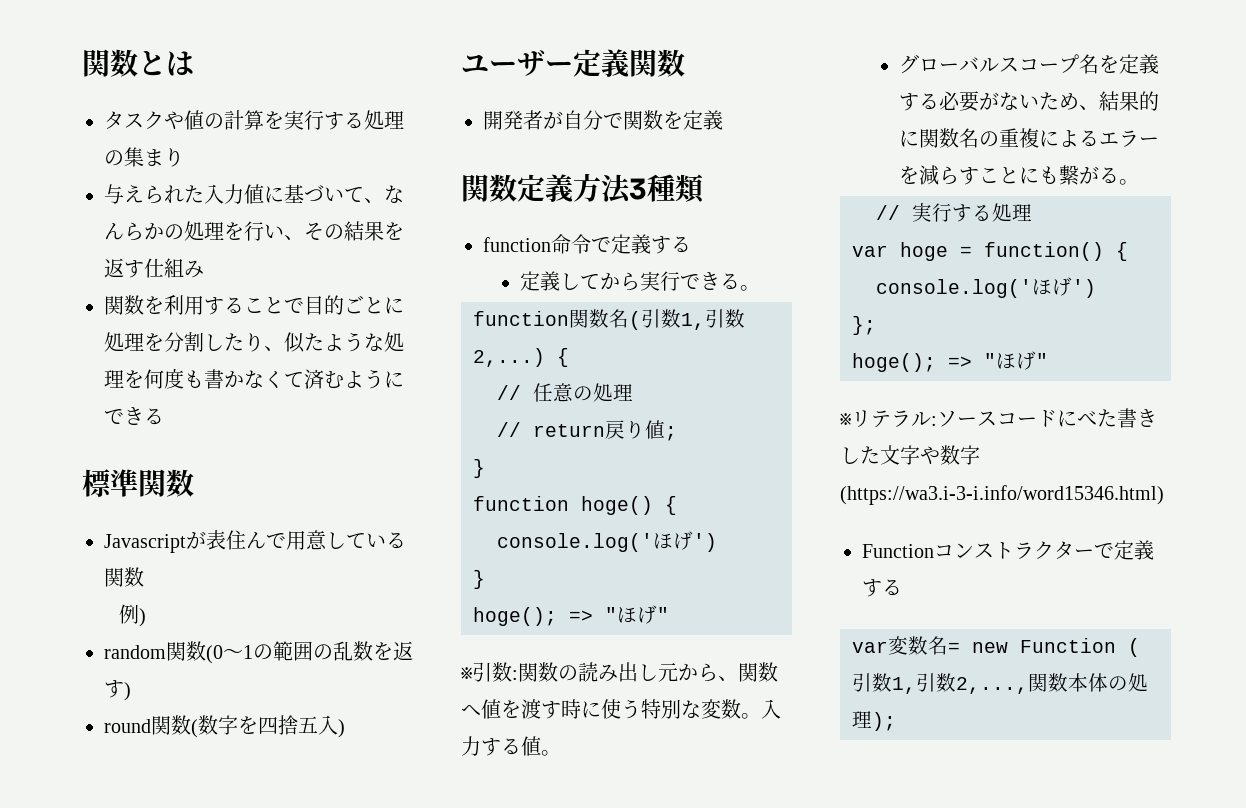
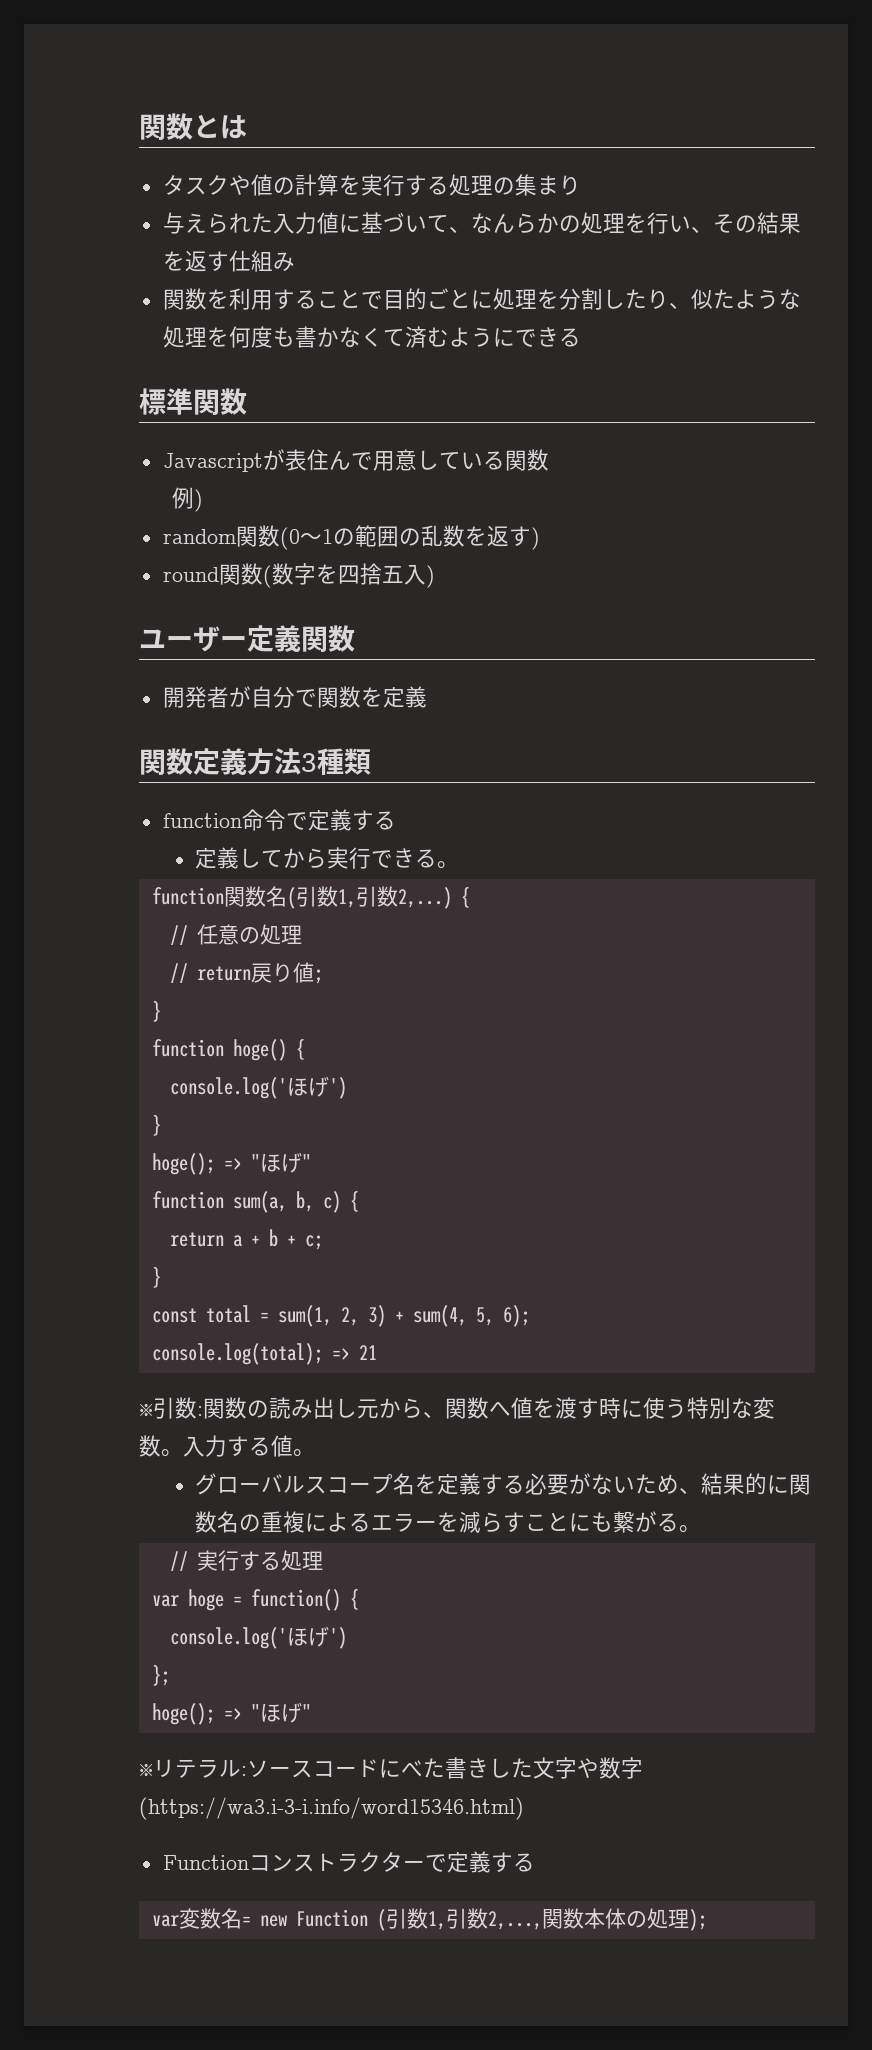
(669, 614) none -> [151,1190,359,1213] [169,1229,323,1250] [151,1266,161,1288] [151,1305,530,1327] [151,1343,377,1365] // function sum(a, b, c) { // return a + b + c; // } // const total = sum(1, 2, 3) + sum(4, 5, 6); // console.log(total); => 21

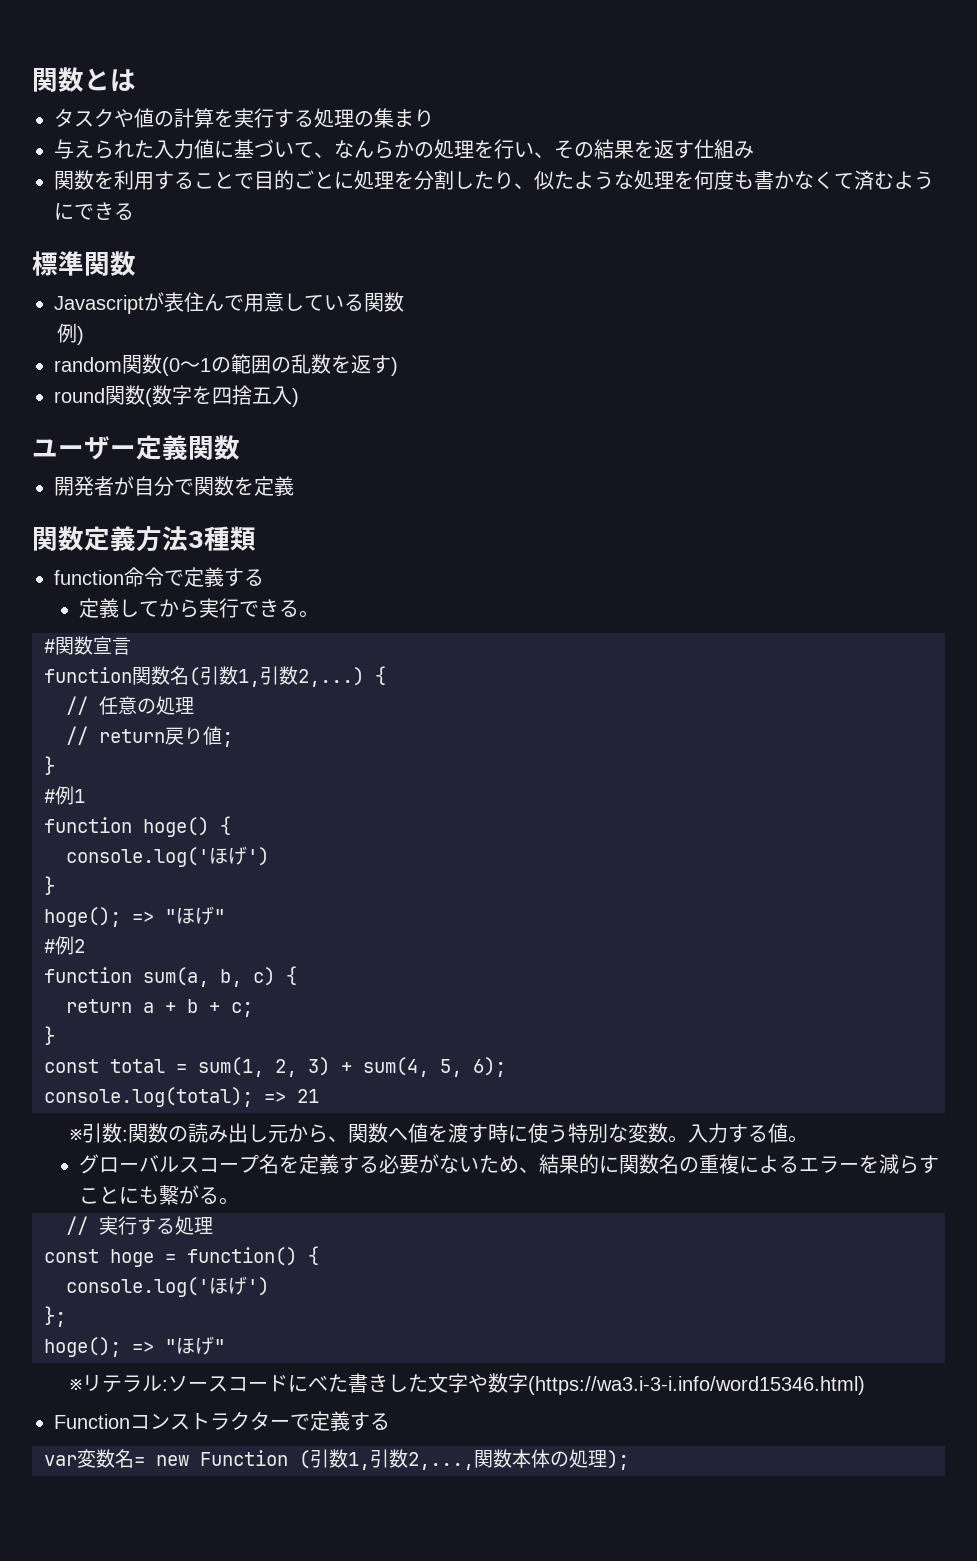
(460, 865) none -> [44,636,131,655] // #関数宣言
(161, 1011) none -> [44,786,85,805] // #例1
(311, 1162) none -> [44,936,85,955] // #例2
[151,1595,179,1607] var -> [44,1249,99,1263] const

